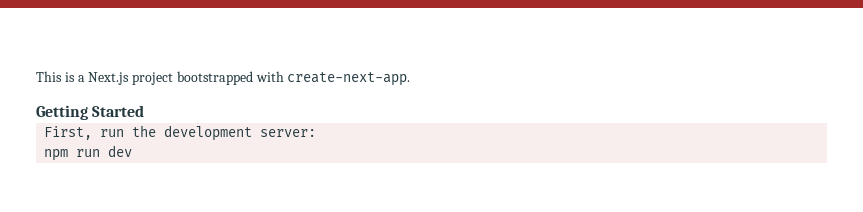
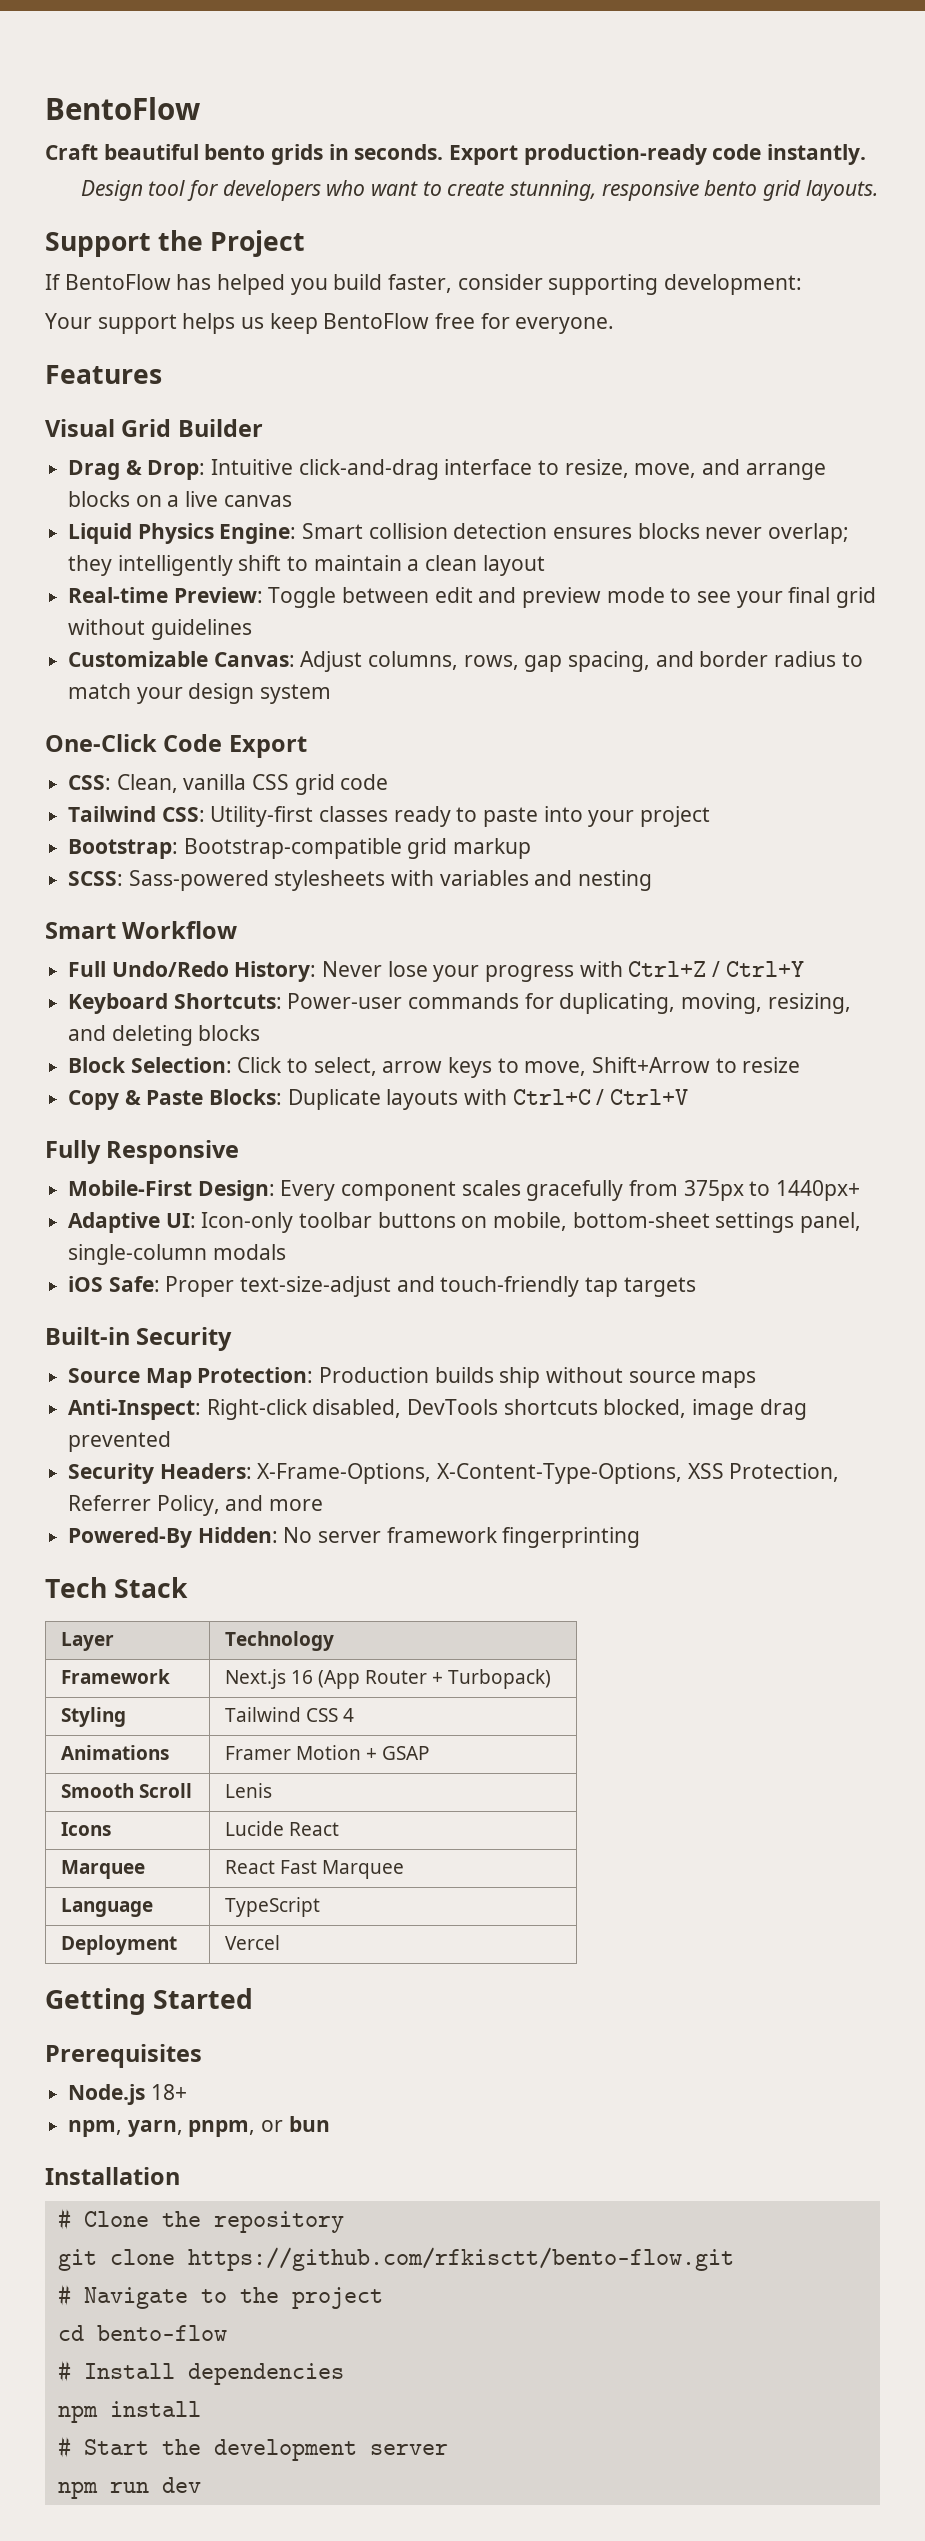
[36,71,411,86] [36,105,145,120] [44,126,125,140] This is a Next.js project bootstrapped with create-next-app. // Getting Started // First, run -> [45,97,200,120] [45,144,867,165] [80,180,878,201] [45,230,306,257] [45,274,803,295] [45,313,615,334] [45,365,162,384] [45,419,263,437] [68,459,826,480] [68,491,292,507] [68,523,850,544] [68,555,545,576] [68,587,877,608] [68,619,252,640] [68,651,863,672] [68,683,332,704] [45,734,307,758] [68,774,389,795] [68,806,711,827] [68,838,532,859] [68,870,653,891] [45,921,238,939] [68,961,804,982] [68,993,851,1014] [68,1025,261,1046] [68,1057,801,1078] [68,1089,689,1110] [45,1140,240,1164] [68,1180,861,1201] [68,1212,862,1233] [68,1244,286,1265] [68,1276,696,1297] [45,1327,233,1351] [68,1367,757,1388] [68,1399,807,1420] [68,1431,172,1452] [68,1463,840,1484] [68,1495,324,1516] [68,1527,641,1548] [45,1577,189,1598] [60,1632,114,1651] [224,1631,334,1651] [60,1669,170,1684] [224,1669,552,1689] [60,1707,126,1727] [224,1707,354,1722] [60,1745,169,1760] [224,1745,430,1760] [60,1783,192,1798] [224,1783,272,1798] [60,1822,111,1836] [224,1821,339,1836] [60,1860,145,1879] [224,1860,404,1879] [60,1898,153,1917] [224,1897,320,1917] [60,1935,177,1955] [224,1935,280,1950] [45,1988,254,2015] [45,2044,202,2068] [68,2084,187,2105] [68,2116,330,2137] [45,2167,180,2185] [57,2208,344,2233] [57,2247,734,2271] [57,2284,383,2309] [57,2325,227,2341] [57,2360,344,2385] [57,2401,201,2423] [57,2436,149,2458] BentoFlow // Craft beautiful bento grids in seconds. Export production-ready code instantly. // Design tool for developers who want to create stunning, responsive bento grid layouts. // Support the Project // If BentoFlow has helped you build faster, consider supporting development: // Your support helps us keep BentoFlow free for everyone. // Features // Visual Grid Builder // Drag & Drop: Intuitive click-and-drag interface to resize, move, and arrange blocks on a live canvas // Liquid Physics Engine: Smart collision detection ensures blocks never overlap; they intelligently shift to maintain a clean layout // Real-time Preview: Toggle between edit and preview mode to see your final grid without guidelines // Customizable Canvas: Adjust columns, rows, gap spacing, and border radius to match your design system // One-Click Code Export // CSS: Clean, vanilla CSS grid code // Tailwind CSS: Utility-first classes ready to paste into your project // Bootstrap: Bootstrap-compatible grid markup // SCSS: Sass-powered stylesheets with variables and nesting // Smart Workflow // Full Undo/Redo History: Never lose your progress with Ctrl+Z / Ctrl+Y // Keyboard Shortcuts: Power-user commands for duplicating, moving, resizing, and deleting blocks // Block Selection: Click to select, arrow keys to move, Shift+Arrow to resize // Copy & Paste Blocks: Duplicate layouts with Ctrl+C / Ctrl+V // Fully Responsive // Mobile-First Design: Every component scales gracefully from 375px to 1440px+ // Adaptive UI: Icon-only toolbar buttons on mobile, bottom-sheet settings panel, single-column modals // iOS Safe: Proper text-size-adjust and touch-friendly tap targets // Built-in Security // Source Map Protection: Production builds ship without source maps // Anti-Inspect: Right-click disabled, DevTools shortcuts blocked, image drag prevented // Security Headers: X-Frame-Options, X-Content-Type-Options, XSS Protection, Referrer Policy, and more // Powered-By Hidden: No server framework fingerprinting // Tech Stack // Layer | Technology // Framework | Next.js 16 (App Router + Turbopack) // Styling | Tailwind CSS 4 // Animations | Framer Motion + GSAP // Smooth Scroll | Lenis // Icons | Lucide React // Marquee | React Fast Marquee // Language | TypeScript // Deployment | Vercel // Getting Started // Prerequisites // Node.js 18+ // npm, yarn, pnpm, or bun // Installation // # Clone the repository // git clone https://github.com/rfkisctt/bento-flow.git // # Navigate to the project // cd bento-flow // # Install dependencies // npm install // # Start
[260,129,317,137] server: -> [369,2444,448,2455] server

